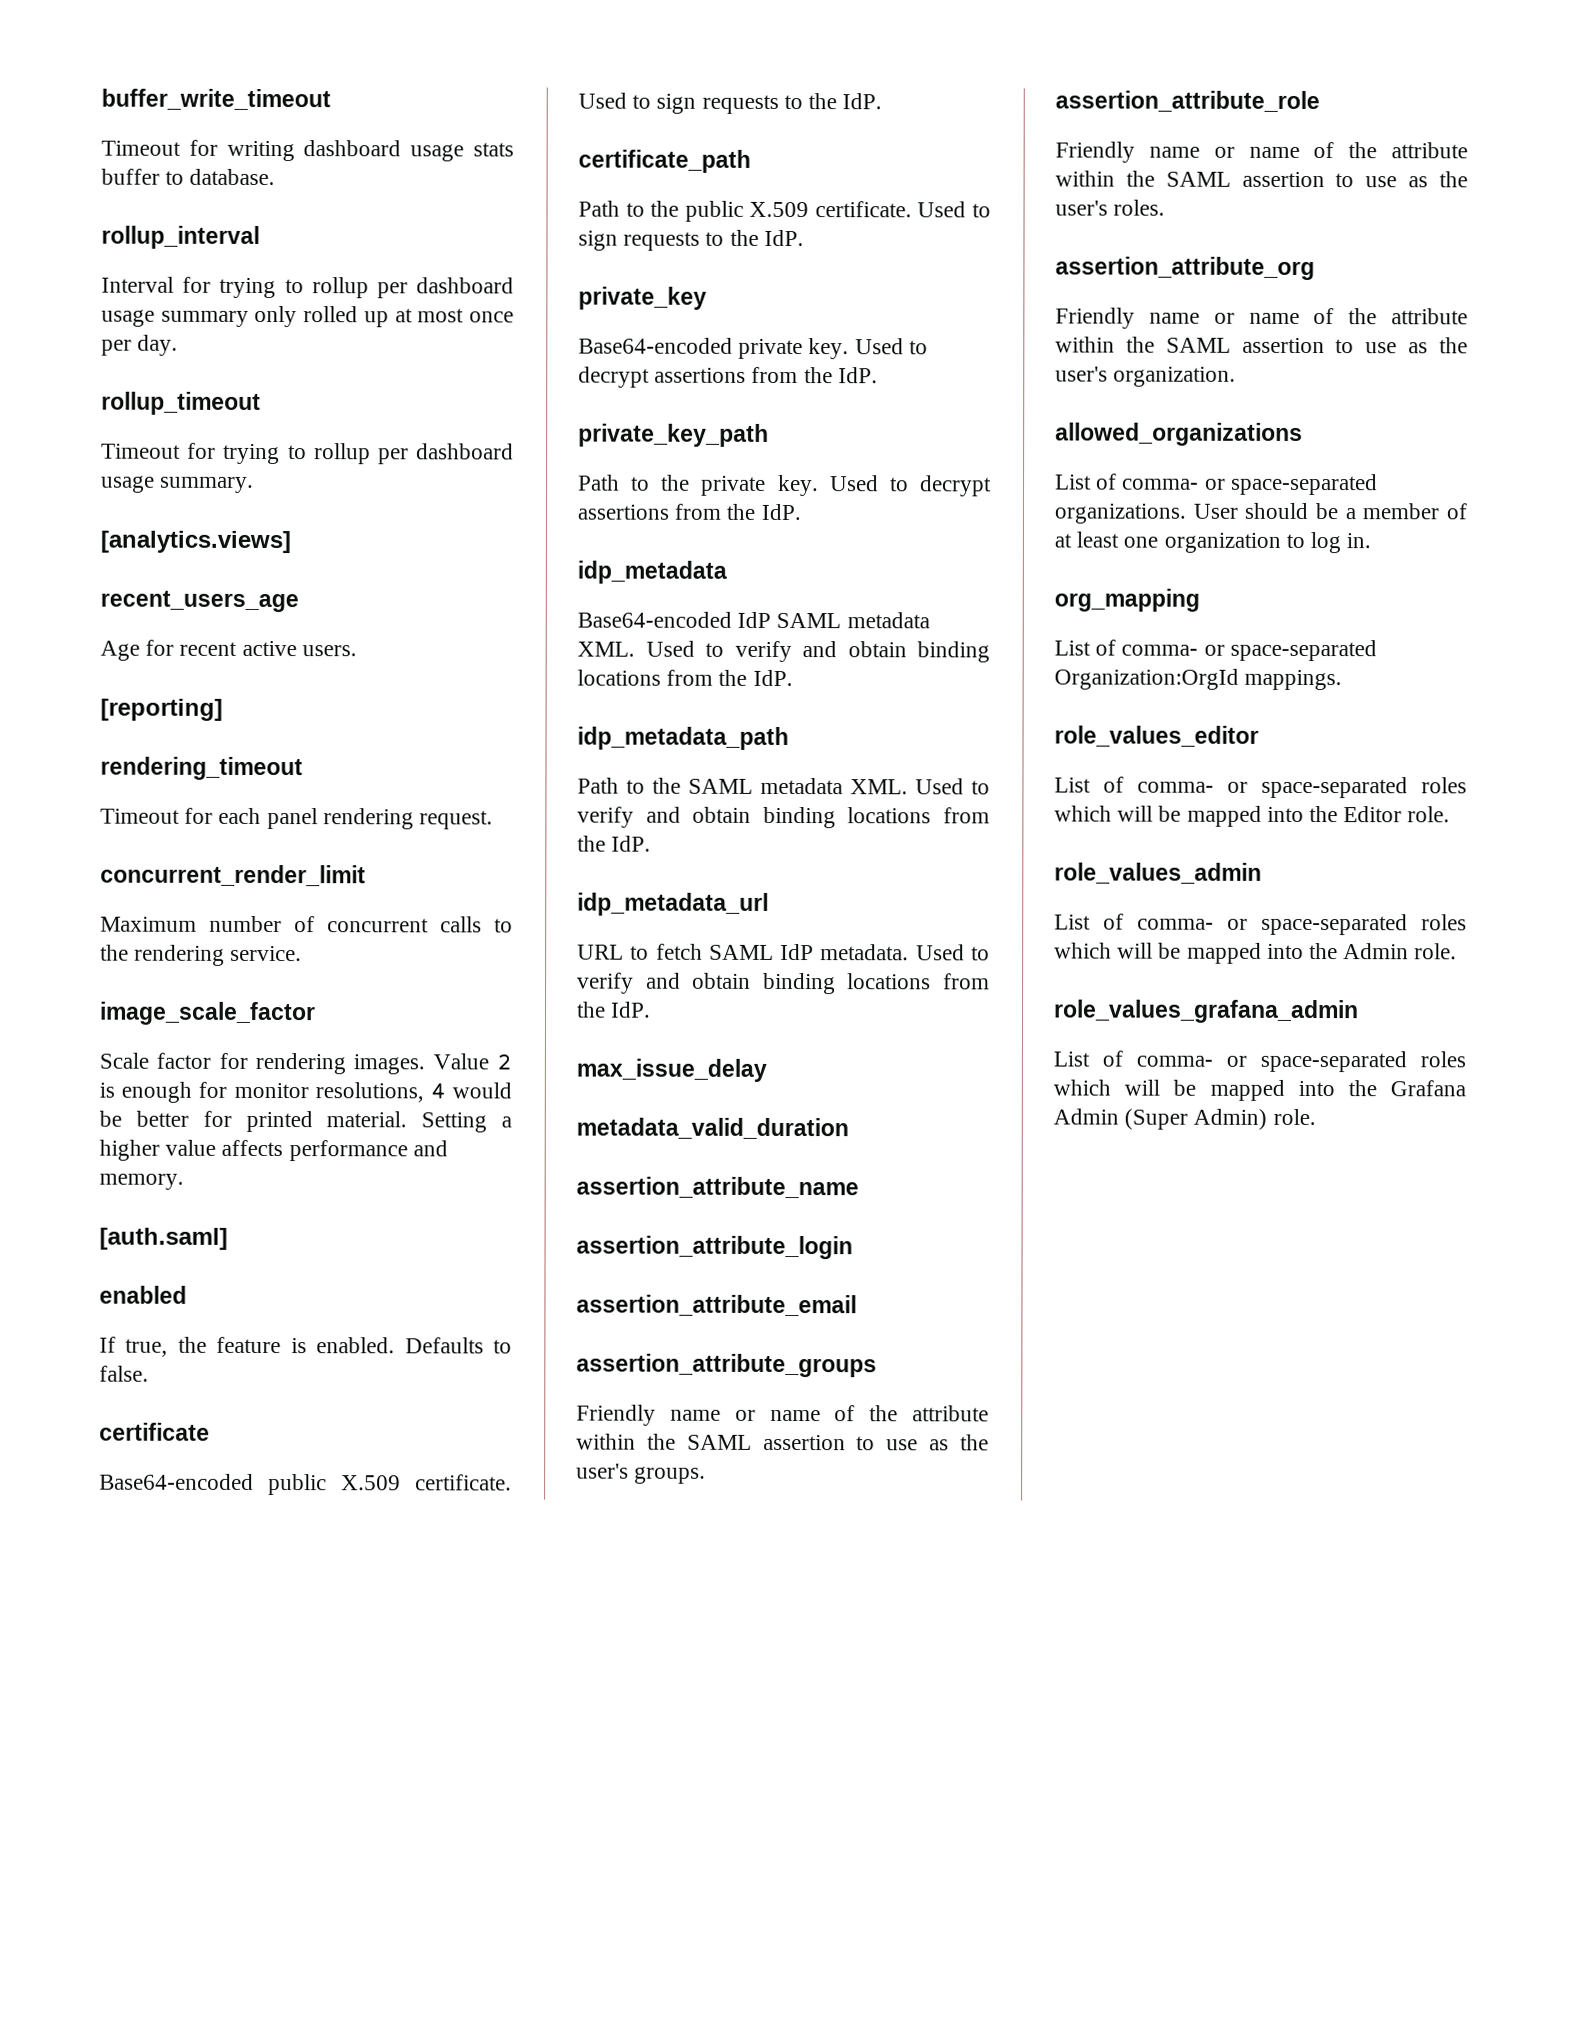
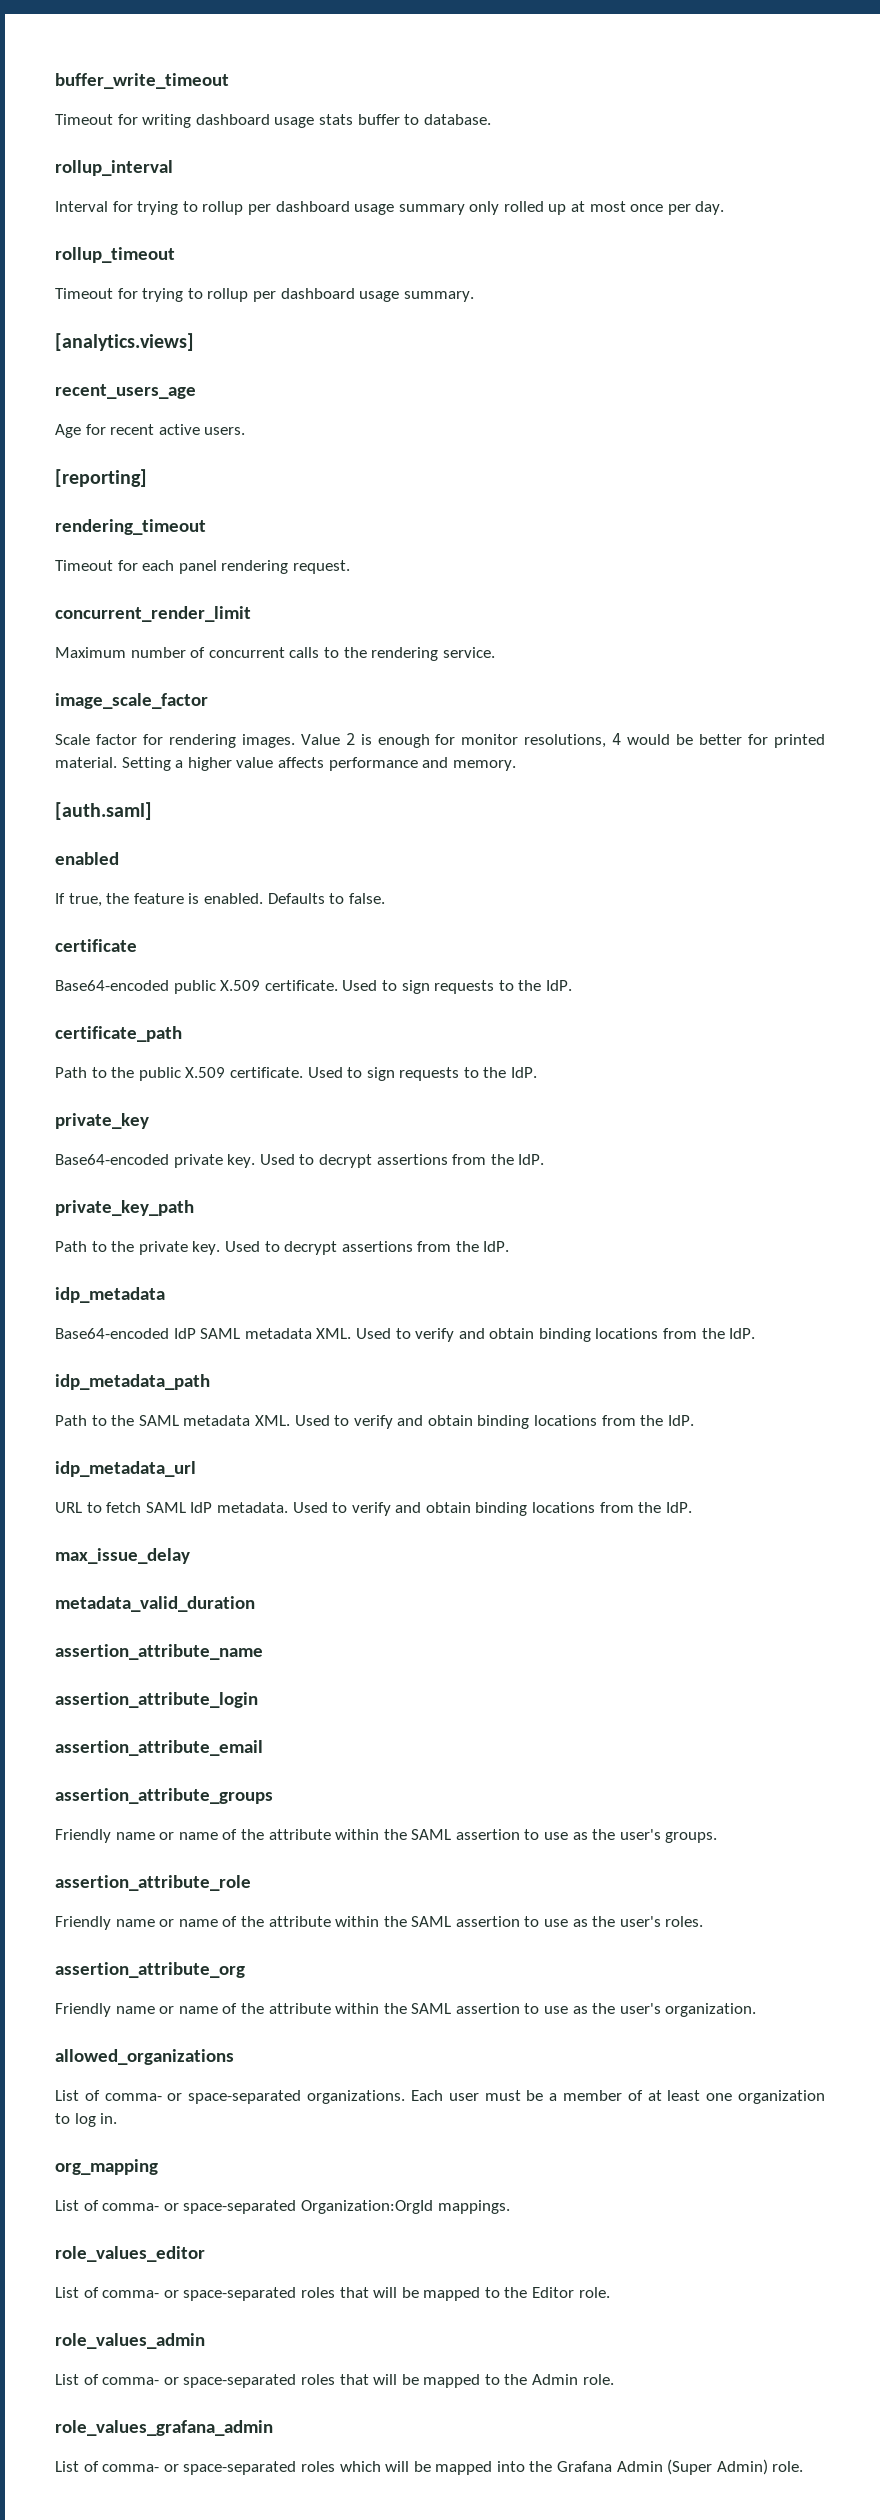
[1192,502,1309,520] User should -> [410,2090,521,2101] Each user must
[1054,805,1304,827] which will be mapped into -> [339,2287,500,2301] that will be mapped to
[1054,942,1304,964] which will be mapped into -> [339,2374,500,2388] that will be mapped to

